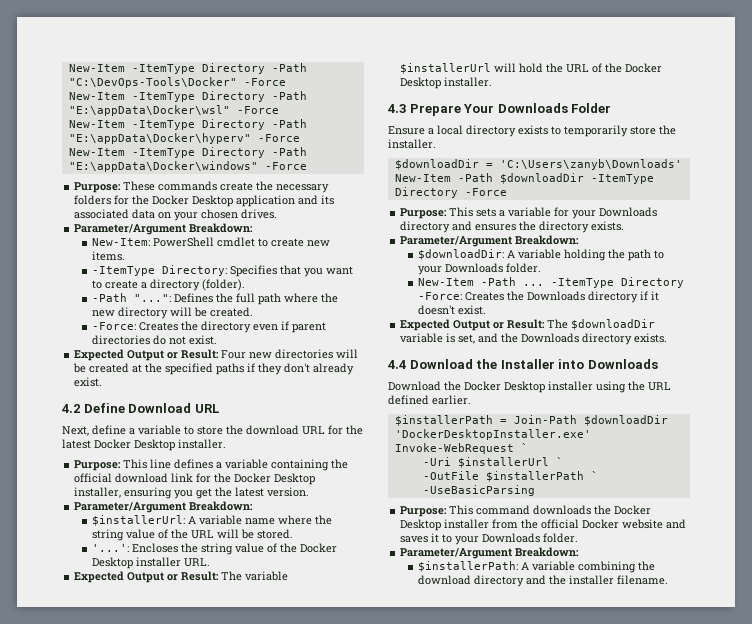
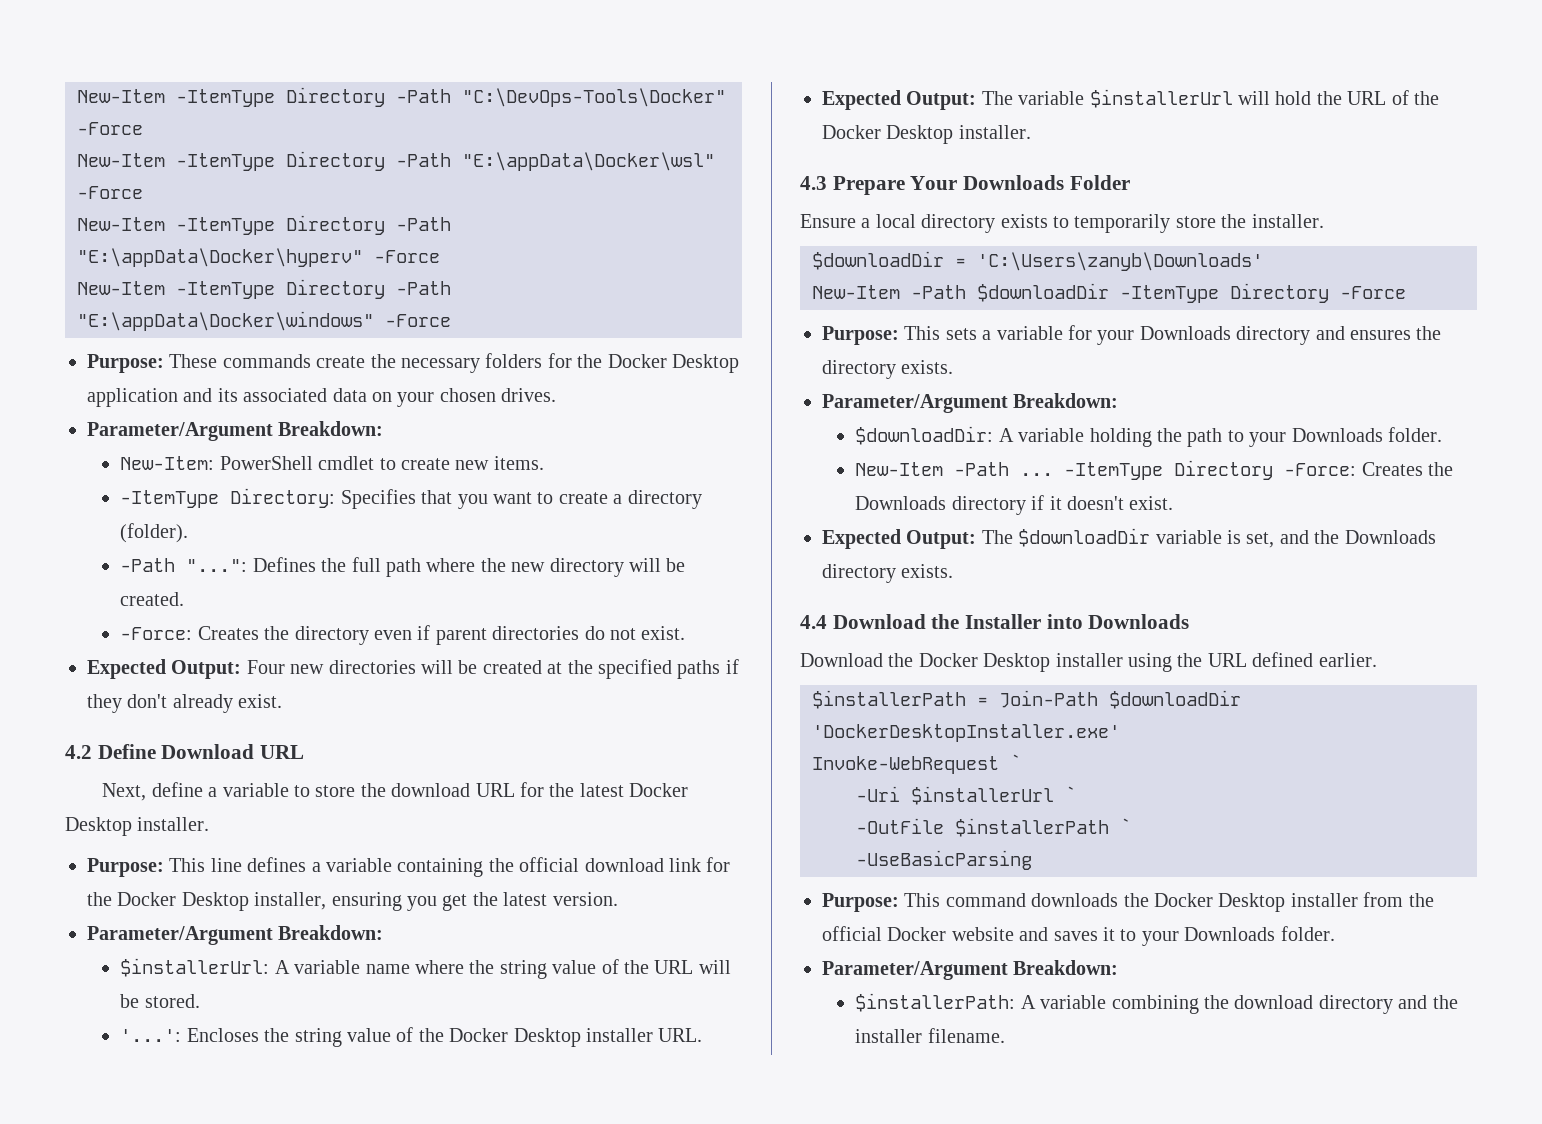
[127,349,220,361] Output or Result: -> [171,660,242,679] Output:
[127,571,220,583] Output or Result: -> [906,91,977,110] Output:
[453,319,546,331] Output or Result: -> [906,530,977,549] Output:

